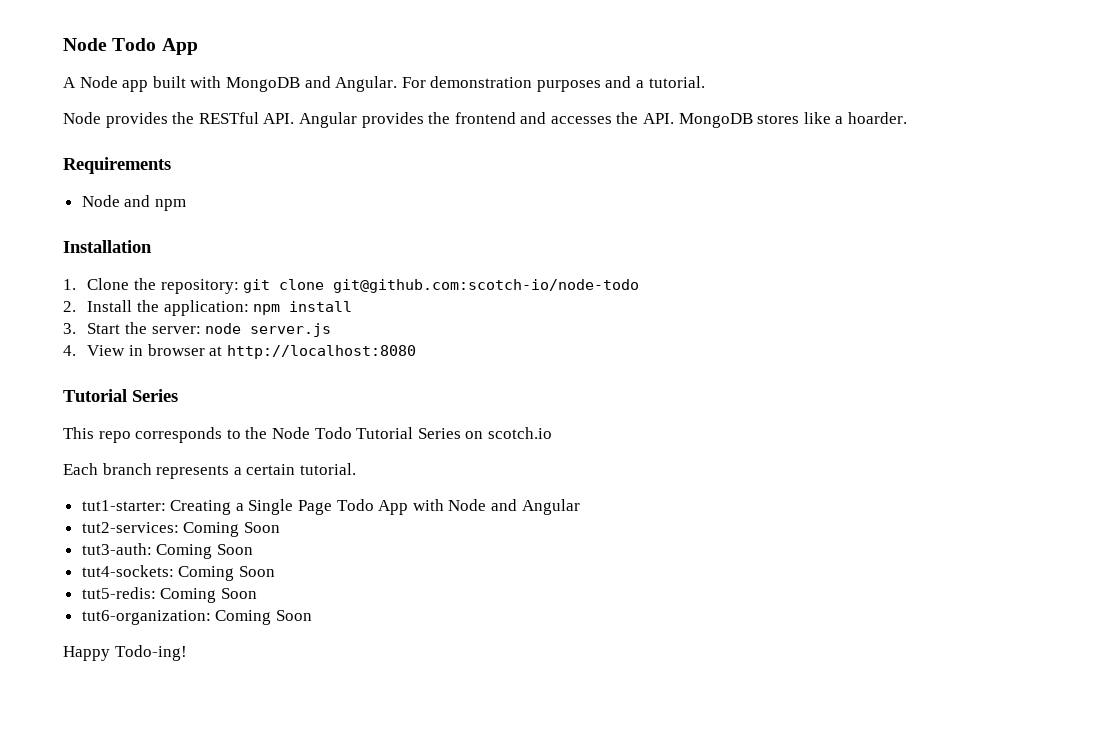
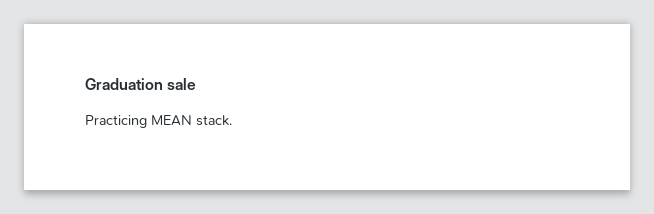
[63,38,198,55] [63,76,705,92] [63,112,908,128] [63,157,171,174] [81,195,186,211] [63,240,152,253] [63,278,640,294] [63,300,353,316] [63,322,332,337] [63,344,416,359] [63,389,178,402] [63,427,552,443] [63,463,356,479] [81,499,580,515] [81,522,280,537] [81,543,253,559] [81,565,275,581] [81,587,257,603] [81,610,312,625] [63,645,187,661] Node Todo App // A Node app built with MongoDB and Angular. For demonstration purposes and a tutorial. // Node provides the RESTful API. Angular provides the frontend and accesses the API. MongoDB stores like a hoarder. // Requirements // Node and npm // Installation // 1. Clone the repository: git clone git@github.com:scotch-io/node-todo // 2. Install the application: npm install // 3. Start the server: node server.js // 4. View in browser at http://localhost:8080 // Tutorial Series // This repo corresponds to the Node Todo Tutorial Series on scotch.io // Each branch represents a certain tutorial. // tut1-starter: Creating a Single Page Todo App with Node and Angular // tut2-services: Coming Soon // tut3-auth: Coming Soon // tut4-sockets: Coming Soon // tut5-redis: Coming Soon // tut6-organization: Coming Soon // Happy Todo-ing! -> [85,78,197,90] [85,115,232,128] Graduation sale // Practicing MEAN stack.

